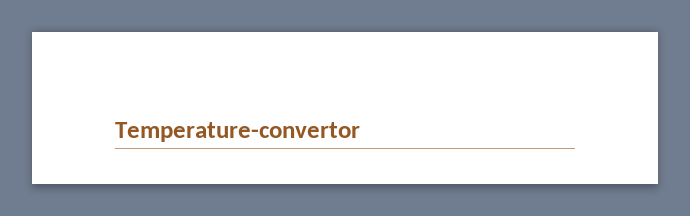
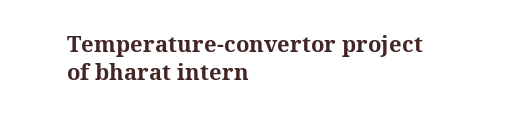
(360, 132) none -> [342,35,423,57] [67,63,249,80] project of bharat intern

